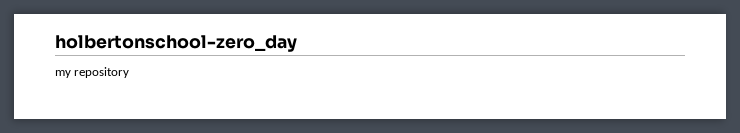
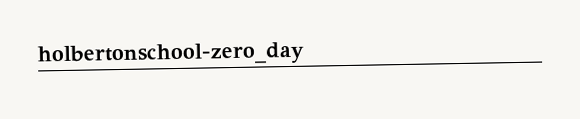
[55,67,130,78] // my repository -> (305, 54) none

